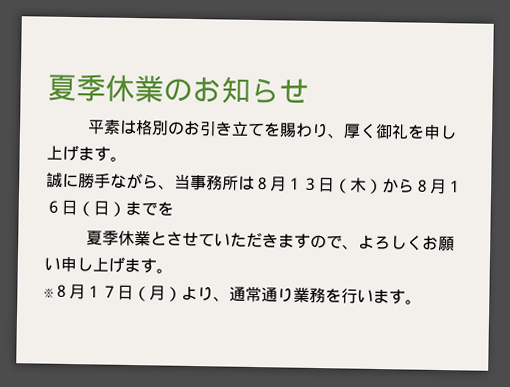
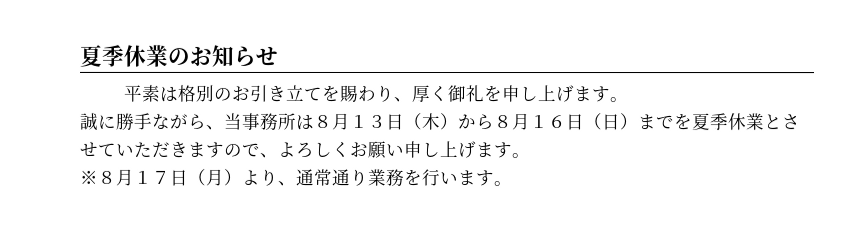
(174, 208) // -> (693, 122) none

